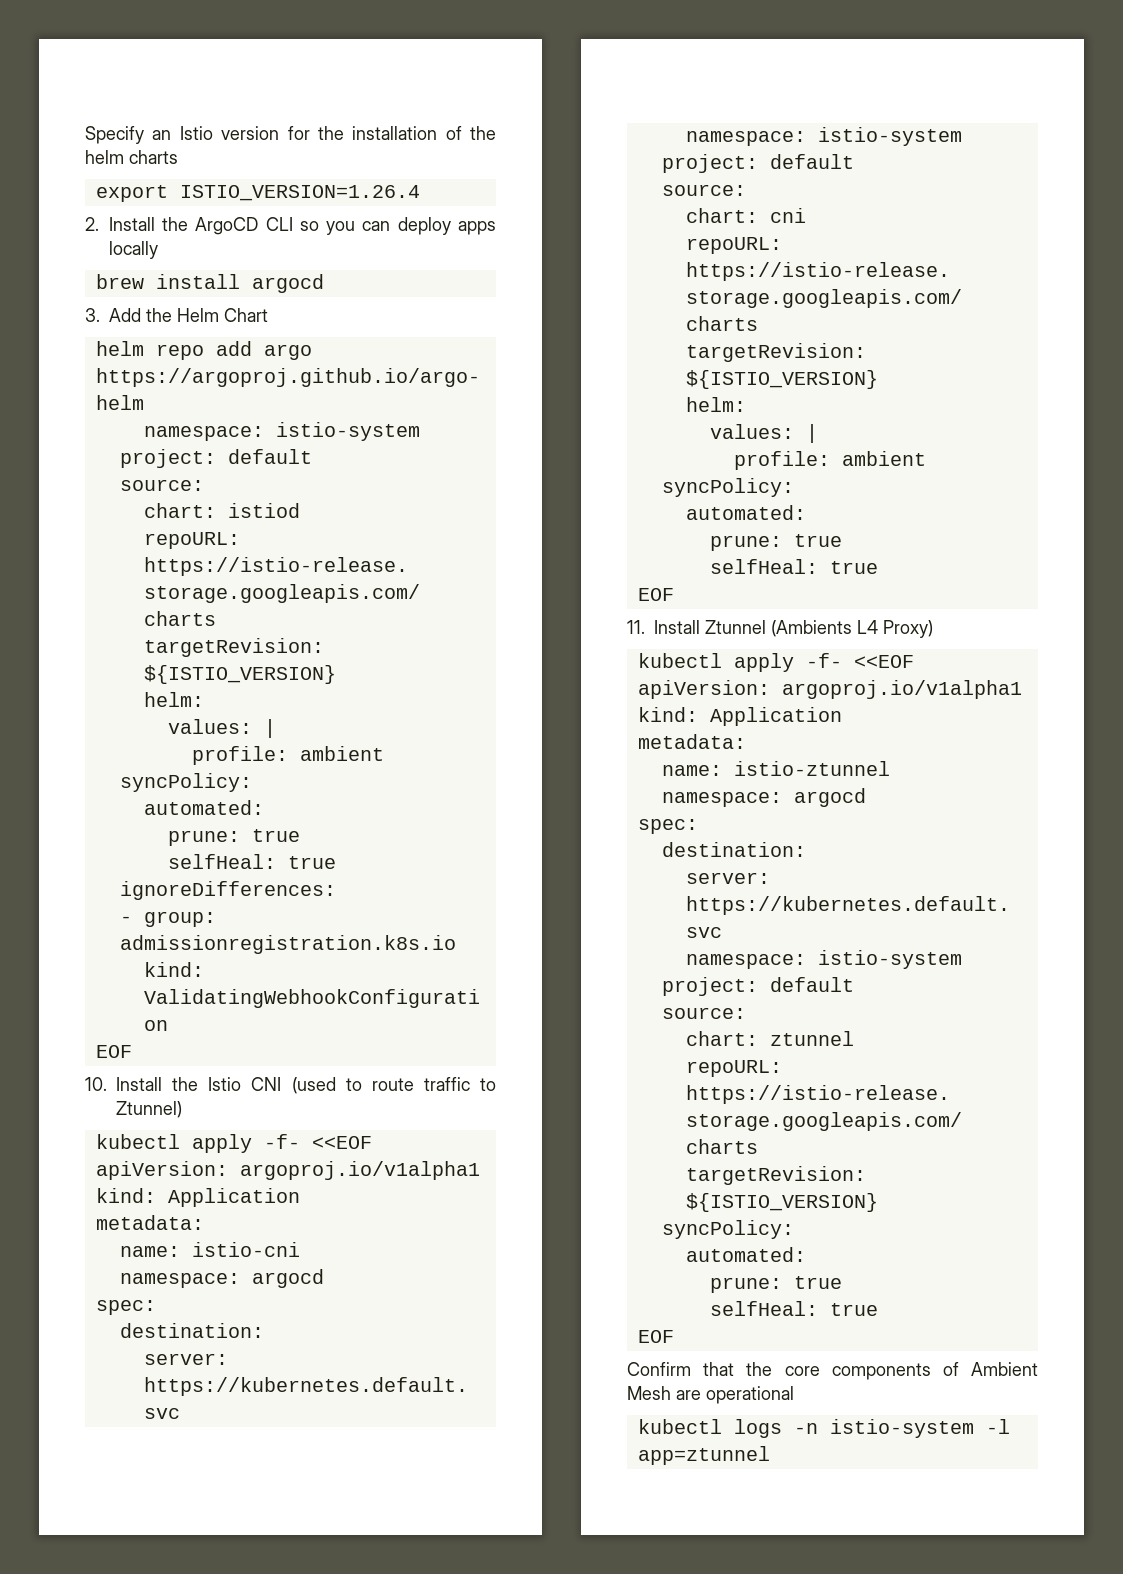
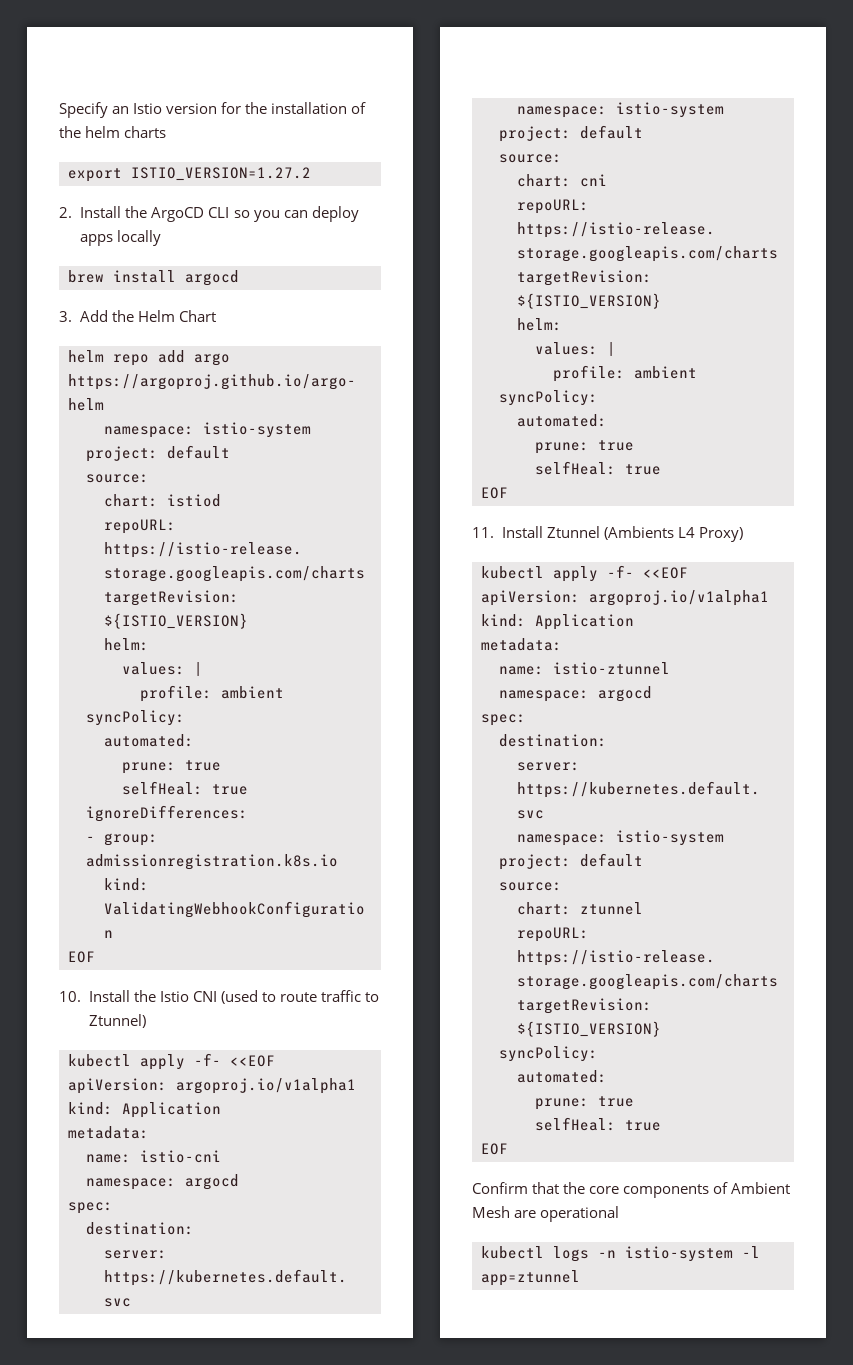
[179,185,420,201] ISTIO_VERSION=1.26.4 -> [131,167,311,181] ISTIO_VERSION=1.27.2

